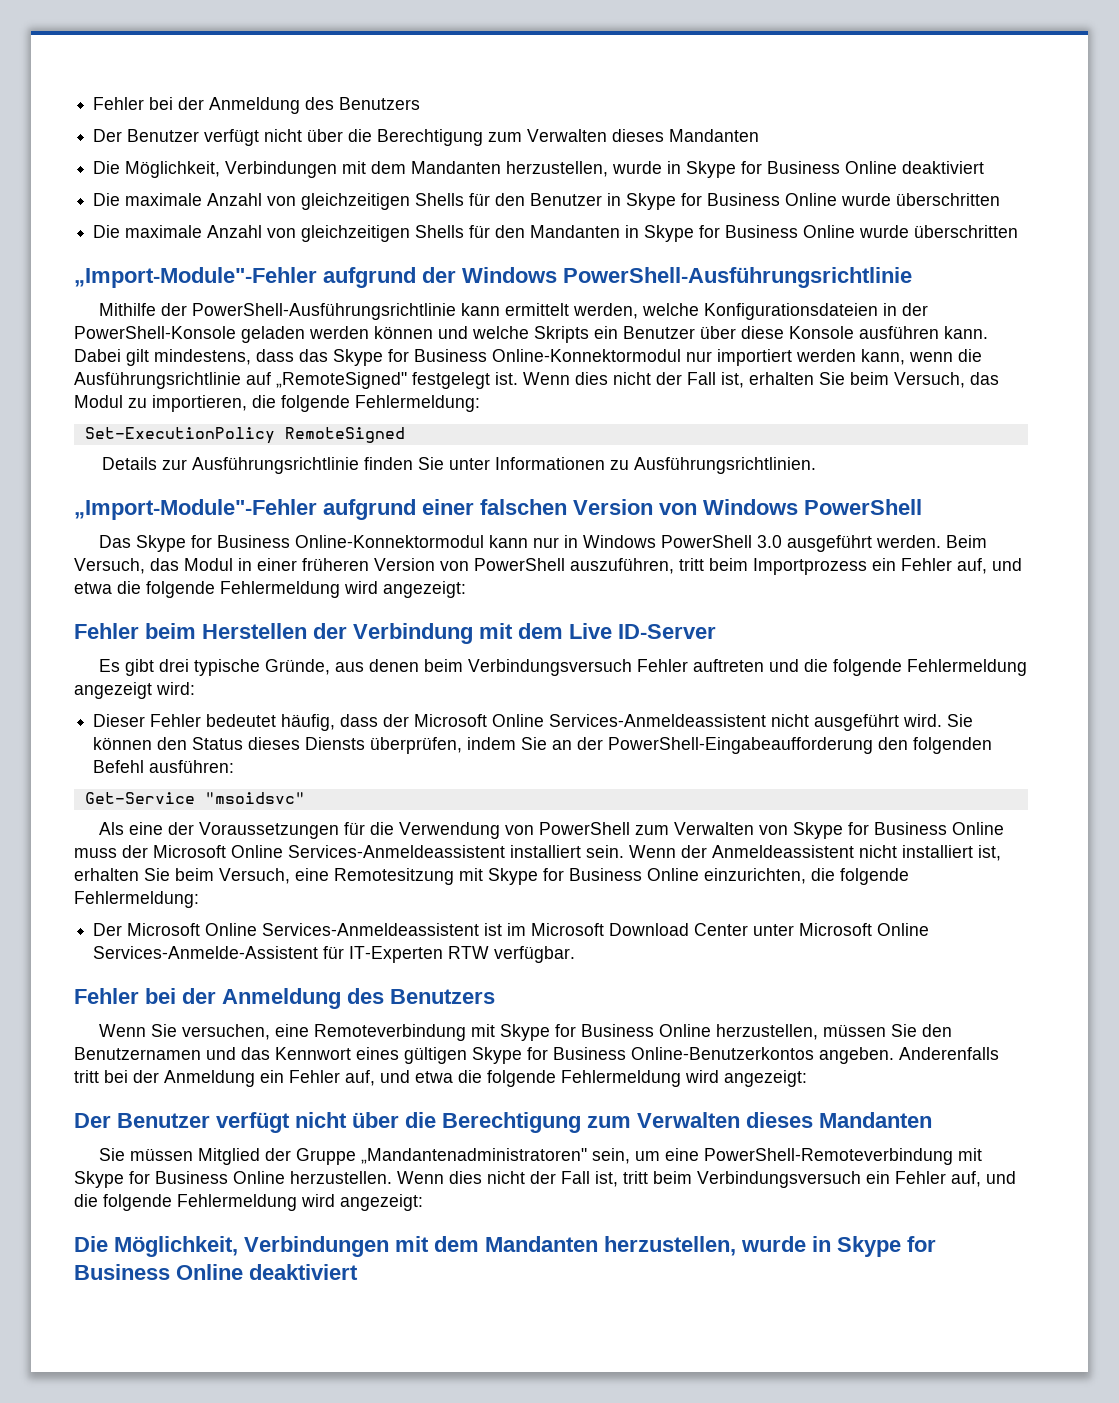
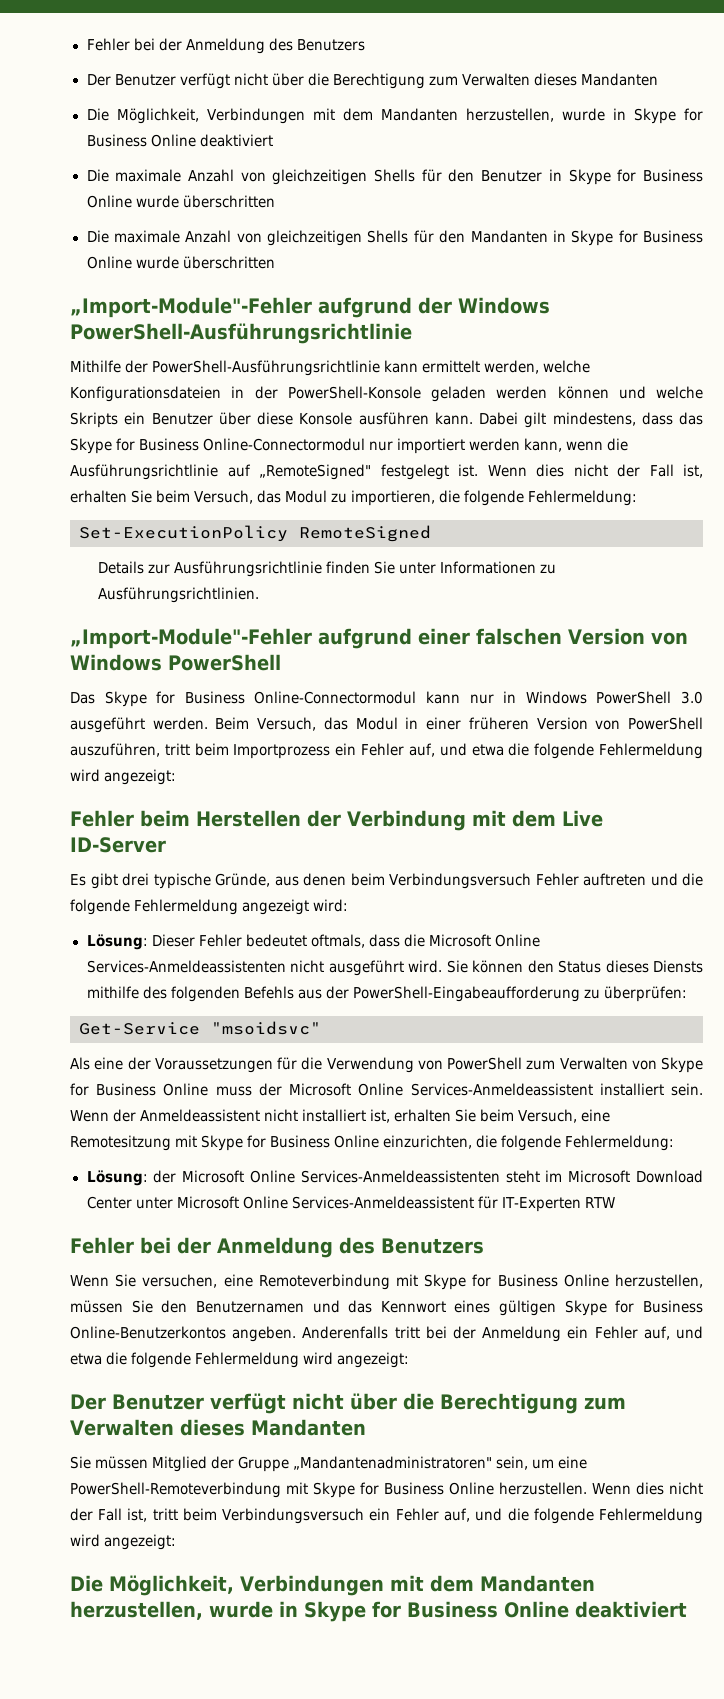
[492,349,681,362] Online-Konnektormodul -> [203,438,366,451] Online-Connectormodul
[294,535,484,548] Online-Konnektormodul -> [254,691,417,704] Online-Connectormodul
(195, 688) none -> [86,934,148,950] Lösung:
[281,714,767,731] häufig, dass der Microsoft Online Services-Anmeldeassistent -> [310,934,540,948] [86,960,286,973] oftmals, dass die Microsoft Online Services-Anmeldeassistenten
[370,737,993,754] [93,760,235,773] überprüfen, indem Sie an der PowerShell-Eingabeaufforderung den folgenden Befehl ausführen: -> [86,986,687,1002] mithilfe des folgenden Befehls aus der PowerShell-Eingabeaufforderung zu überprüfen:
[93,923,503,936] Der Microsoft Online Services-Anmeldeassistent ist -> [86,1170,540,1186] Lösung: der Microsoft Online Services-Anmeldeassistenten steht
[93,946,319,959] Services-Anmelde-Assistent -> [291,1196,474,1209] Services-Anmeldeassistent
[494,946,576,963] verfügbar. -> (615, 1202) none

